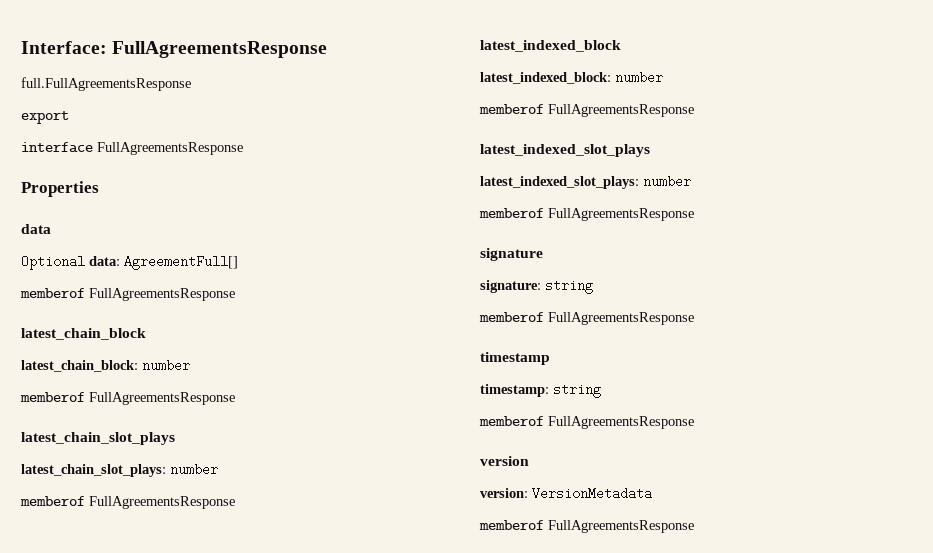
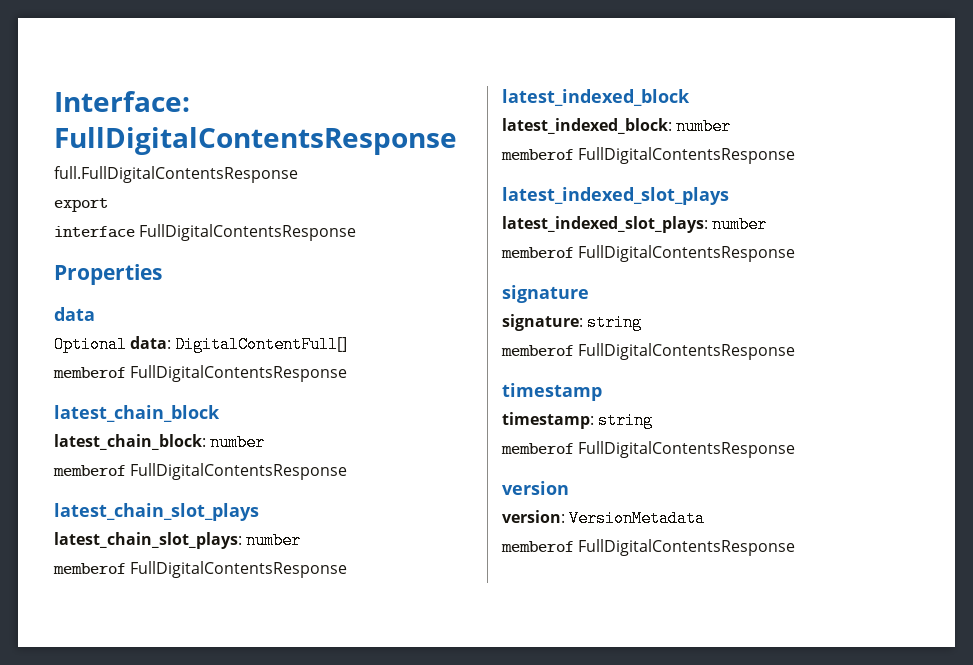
[112,41,328,58] [21,77,191,91] FullAgreementsResponse // full.FullAgreementsResponse -> [54,127,457,155] [54,166,298,183] FullDigitalContentsResponse // full.FullDigitalContentsResponse
[97,142,243,155] FullAgreementsResponse -> [139,224,357,241] FullDigitalContentsResponse
[124,255,238,270] [20,288,235,301] AgreementFull[] // memberof FullAgreementsResponse -> [175,336,348,353] [53,365,348,382] DigitalContentFull[] // memberof FullDigitalContentsResponse
[89,392,235,405] FullAgreementsResponse -> [130,463,348,480] FullDigitalContentsResponse
[89,496,235,509] FullAgreementsResponse -> [130,561,348,578] FullDigitalContentsResponse
[548,104,694,117] FullAgreementsResponse -> [578,147,796,164] FullDigitalContentsResponse
[548,208,694,221] FullAgreementsResponse -> [578,245,796,262] FullDigitalContentsResponse
[548,312,694,325] FullAgreementsResponse -> [578,343,796,360] FullDigitalContentsResponse
[548,416,694,429] FullAgreementsResponse -> [578,441,796,458] FullDigitalContentsResponse
[548,520,694,533] FullAgreementsResponse -> [578,539,796,556] FullDigitalContentsResponse

